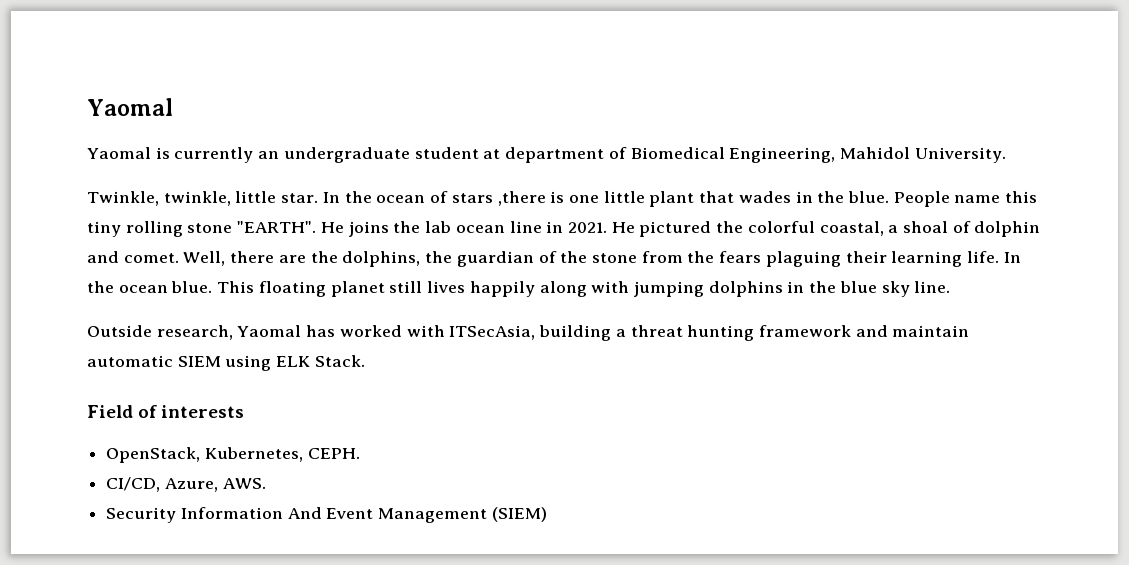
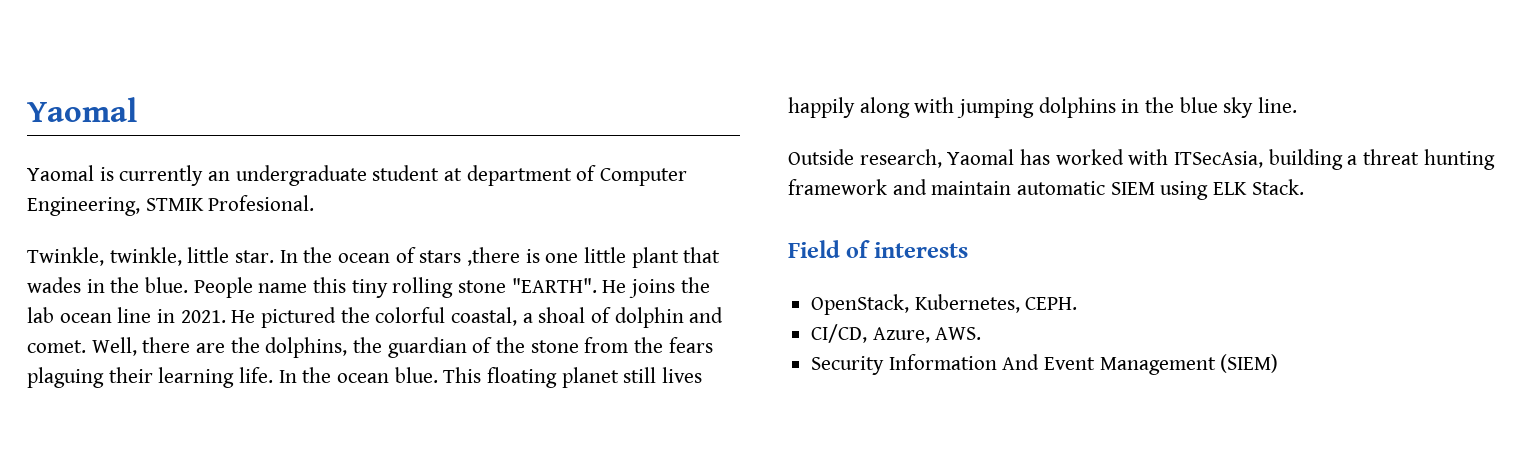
[630,147,1006,163] Biomedical Engineering, Mahidol University. -> [600,168,688,186] [27,195,315,216] Computer Engineering, STMIK Profesional.

